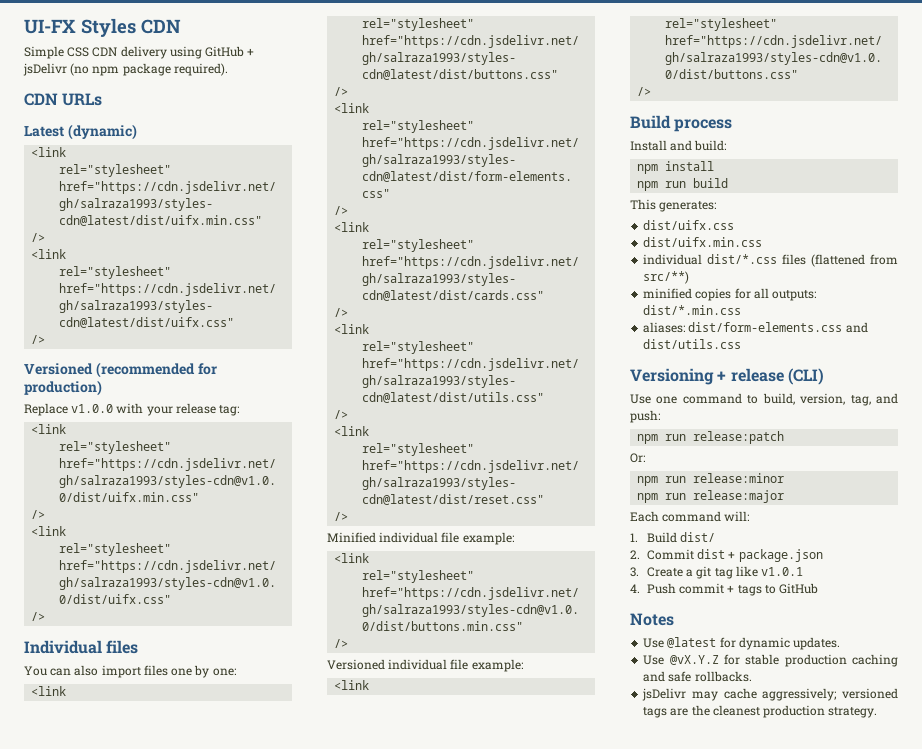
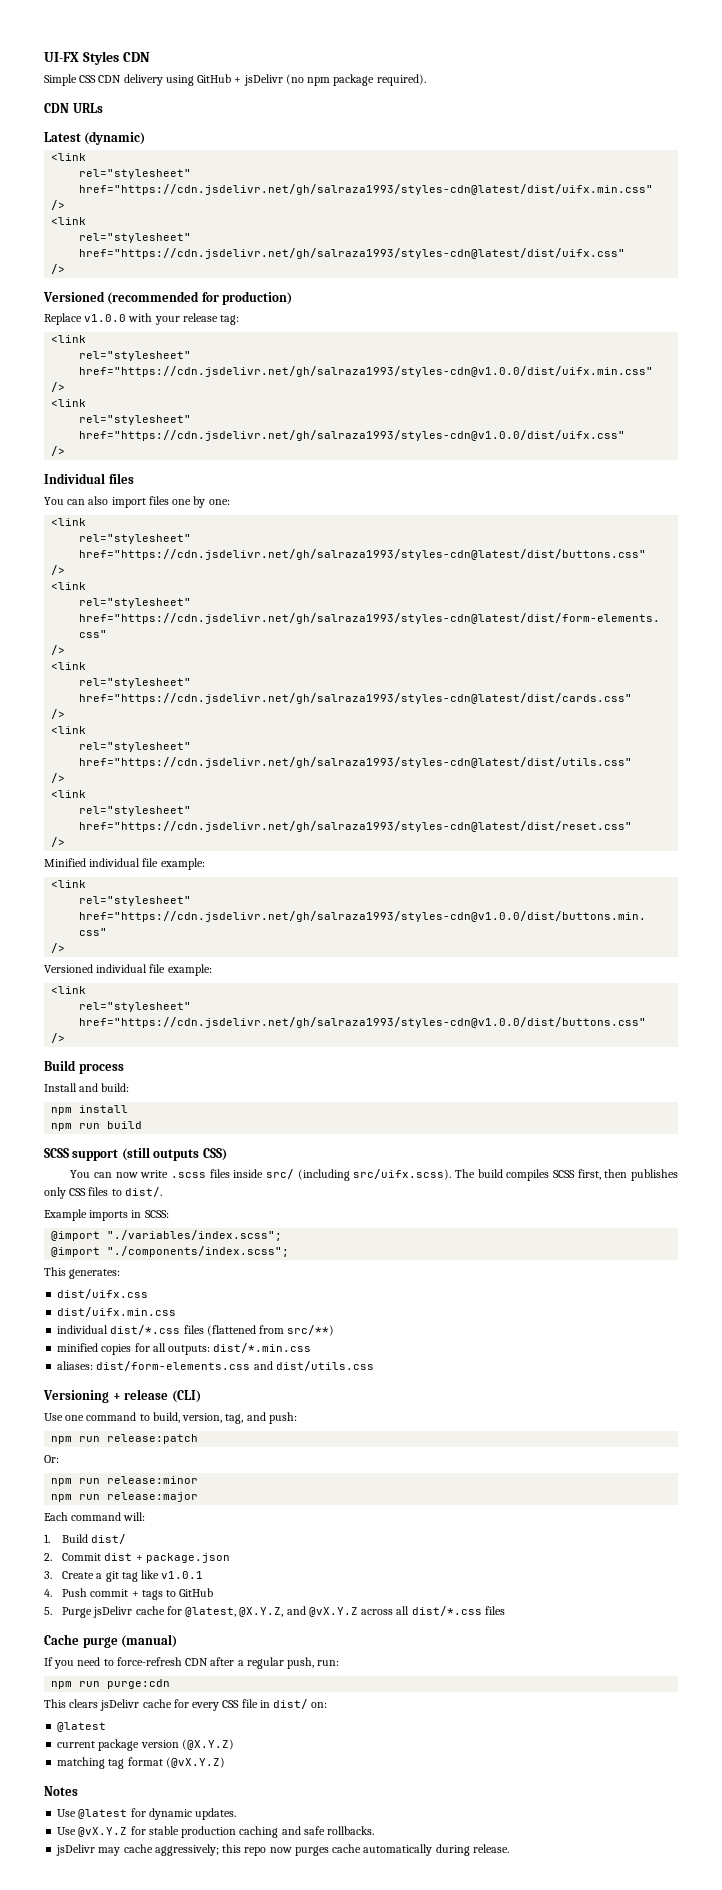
(729, 183) none -> [44,1147,227,1161] [70,1169,678,1181] [44,1187,162,1199] [44,1209,169,1221] [51,1230,283,1241] [51,1246,290,1257] // SCSS support (still outputs CSS) // You can now write .scss files inside src/ (including src/uifx.scss). The build compiles SCSS first, then publishes only CSS files to dist/. // Example imports in SCSS: // @import "./variables/index.scss"; // @import "./components/index.scss";
(818, 588) none -> [44,1606,505,1618] [44,1634,178,1648] [44,1657,340,1669] [51,1679,171,1689] [44,1699,328,1711] [57,1722,107,1732] [57,1739,234,1751] [57,1757,225,1769] // 5. Purge jsDelivr cache for @latest, @X.Y.Z, and @vX.Y.Z across all dist/*.css files // Cache purge (manual) // If you need to force-refresh CDN after a regular push, run: // npm run purge:cdn // This clears jsDelivr cache for every CSS file in dist/ on: // @latest // current package version (@X.Y.Z) // matching tag format (@vX.Y.Z)
[842,688,898,699] [643,705,878,718] versioned tags are the cleanest production strategy. -> [222,1844,509,1856] this repo now purges cache automatically during release.

